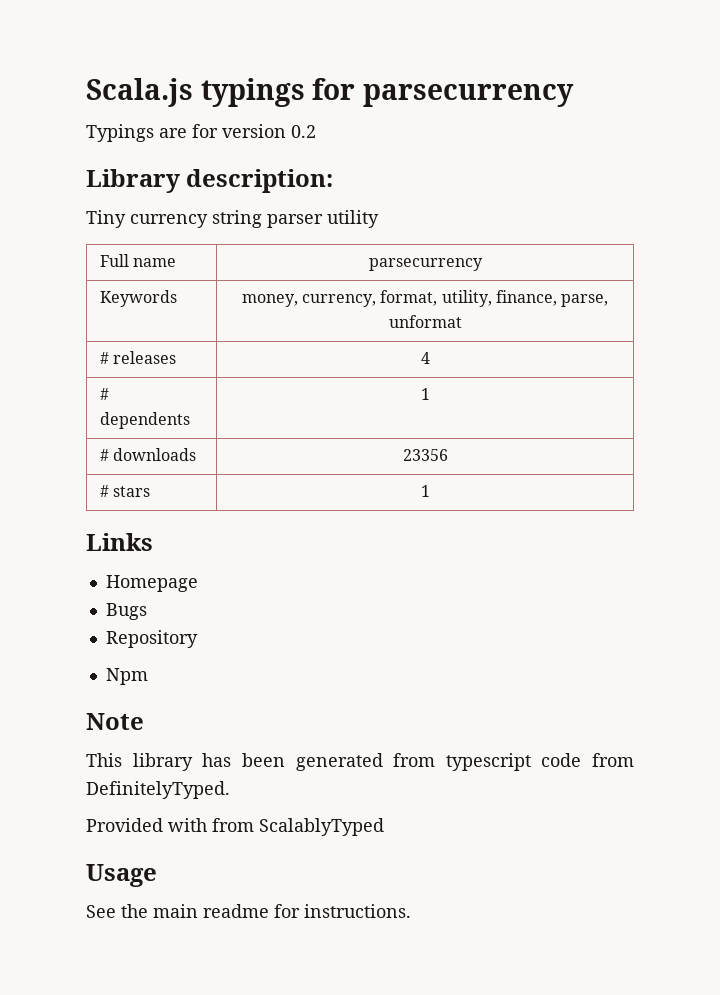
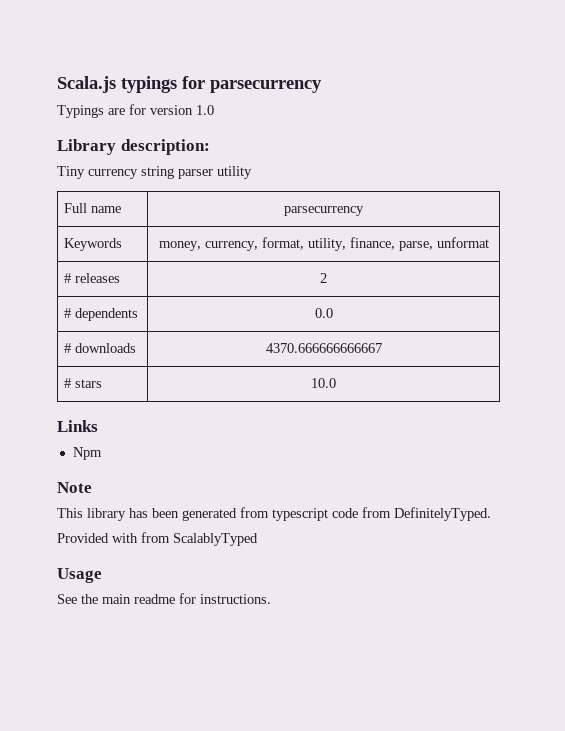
[291,125,316,138] 0.2 -> [196,105,214,115] 1.0
[420,352,430,364] 4 -> [320,273,327,283] 2
[420,388,430,400] 1 -> [314,308,333,318] 0.0
[402,449,448,461] 23356 -> [265,343,382,353] 4370.666666666667
[420,485,430,497] 1 -> [311,378,336,388] 10.0
[105,575,198,592] [105,603,147,620] [105,630,198,648] // Homepage // Bugs // Repository -> (98, 426) none

